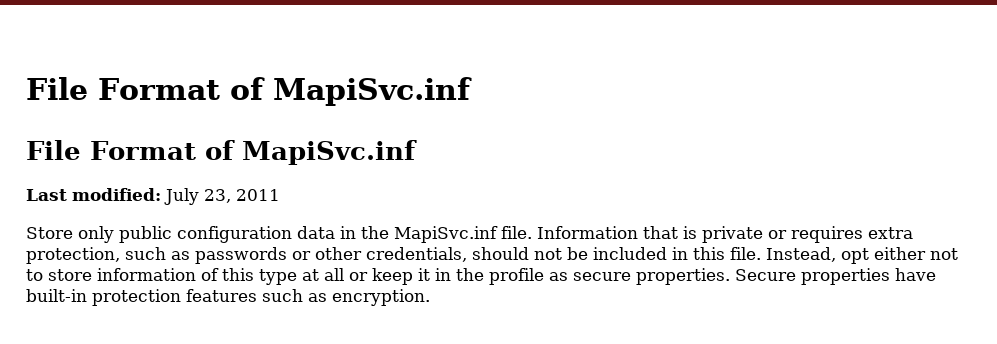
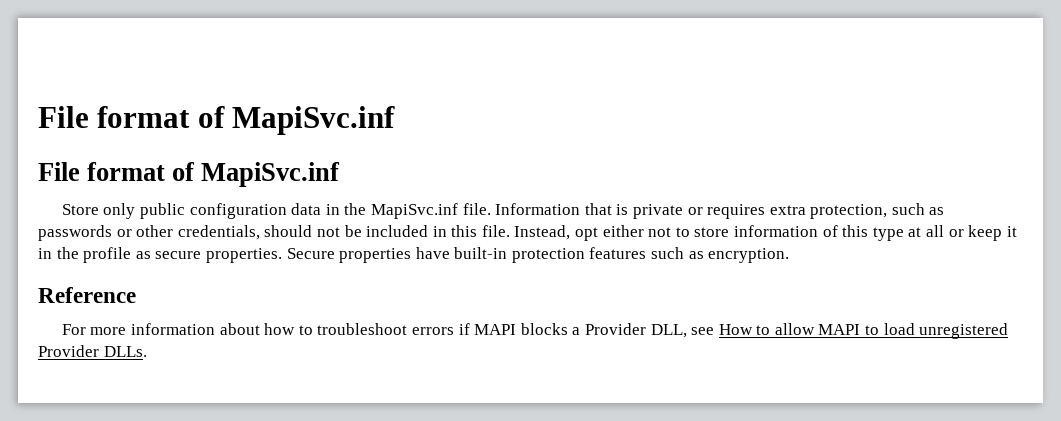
[26,77,220,100] File Format -> [38,106,191,128] File format
[90,140,417,165] [26,188,280,205] Format of MapiSvc.inf // Last modified: July 23, 2011 -> [87,162,341,187] format of MapiSvc.inf
(430, 297) none -> [38,287,136,303] [61,323,1009,339] [38,345,147,357] // Reference // For more information about how to troubleshoot errors if MAPI blocks a Provider DLL, see How to allow MAPI to load unregistered Provider DLLs.

